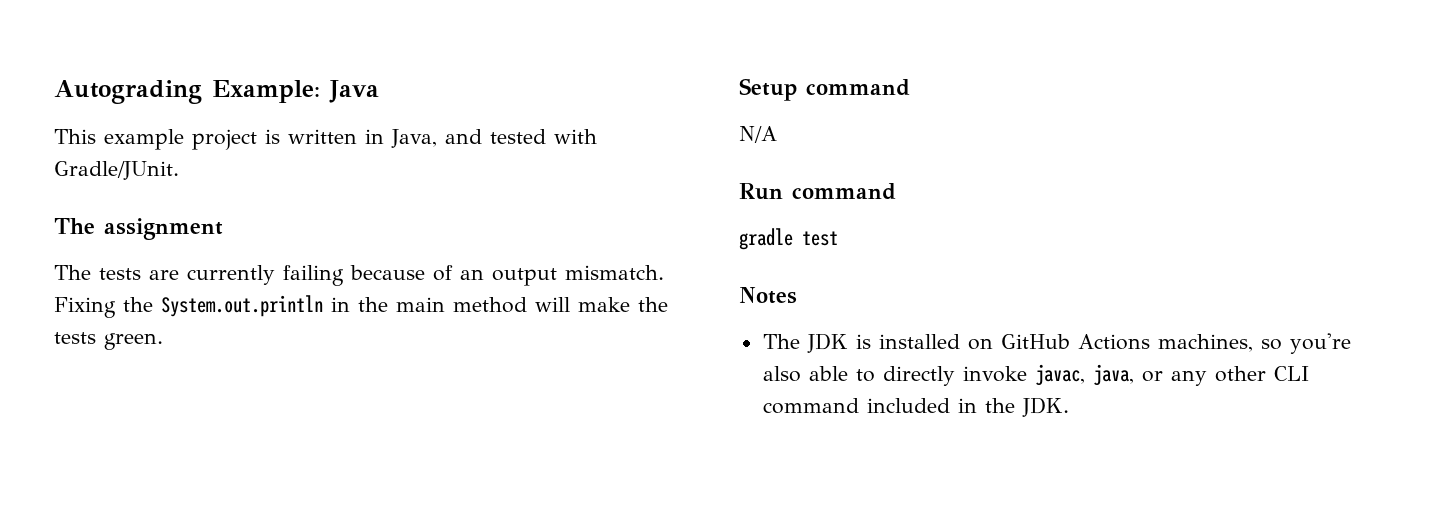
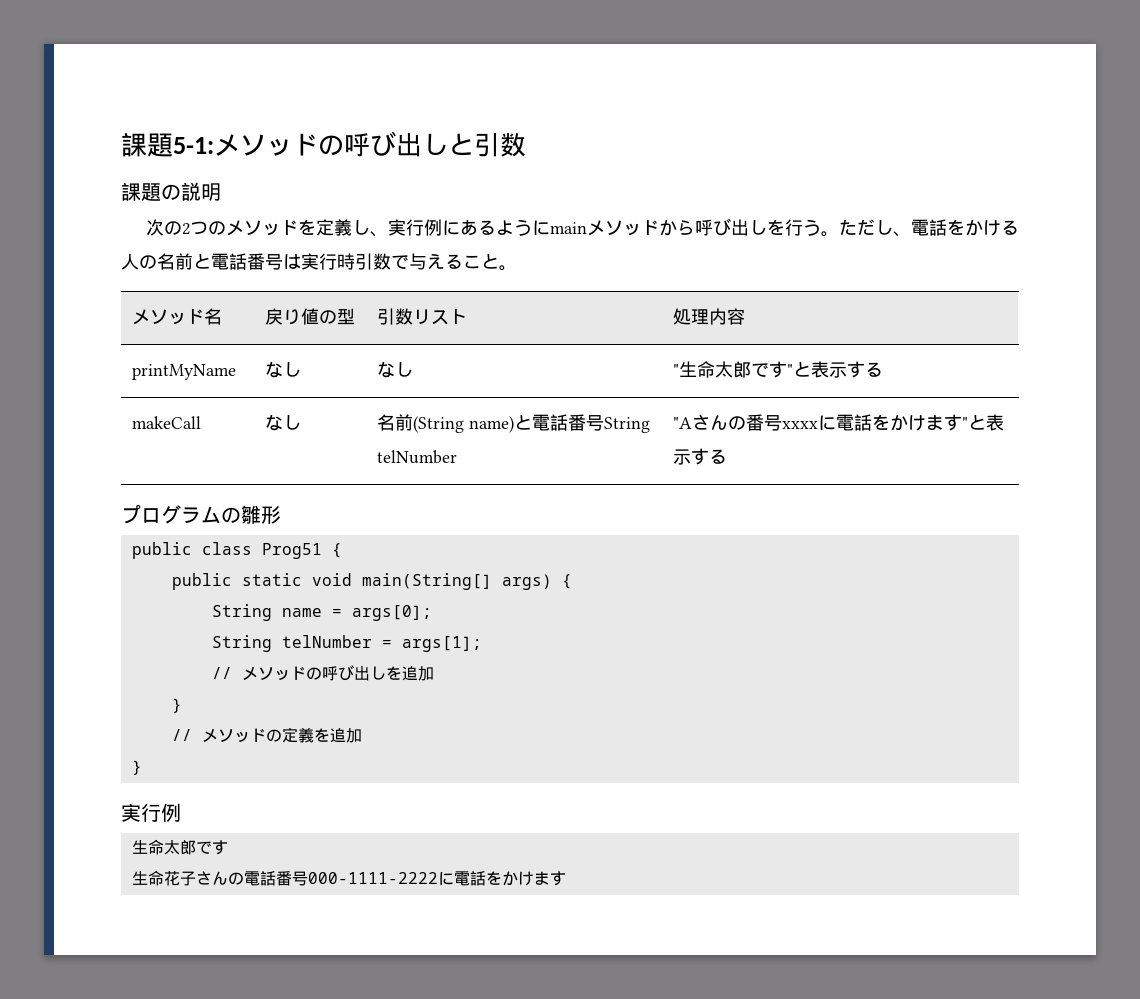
[54,80,379,104] [54,129,597,150] [54,161,179,180] [54,218,223,240] [54,265,664,286] [54,295,668,318] [54,332,163,350] [739,78,910,101] [739,126,777,143] [739,183,896,200] [739,228,838,250] [739,287,797,304] [762,333,1351,354] [762,364,1309,386] [762,397,1069,417] Autograding Example: Java // This example project is written in Java, and tested with Gradle/JUnit. // The assignment // The tests are currently failing because of an output mismatch. Fixing the System.out.println in the main method will make the tests green. // Setup command // N/A // Run command // gradle test // Notes // The JDK is installed on GitHub Actions machines, so you're also able to directly invoke javac, java, or any other CLI command included in the JDK. -> [121,131,526,157] [121,182,221,201] [145,218,1019,237] [121,253,517,271] [132,308,223,325] [265,308,356,325] [377,308,468,325] [673,308,746,325] [132,364,237,380] [265,361,302,378] [377,361,414,378] [673,361,884,378] [132,416,202,429] [265,414,302,431] [377,414,651,433] [377,450,458,464] [673,414,1005,431] [673,448,728,465] [121,504,281,524] [131,542,342,559] [171,573,572,590] [211,604,432,621] [211,635,482,652] [211,665,434,681] [171,698,182,713] [171,727,362,743] [131,760,142,775] [121,803,181,822] [131,839,228,855] [131,870,566,886] 課題5-1:メソッドの呼び出しと引数 // 課題の説明 // 次の2つのメソッドを定義し、実行例にあるようにmainメソッドから呼び出しを行う。ただし、電話をかける人の名前と電話番号は実行時引数で与えること。 // メソッド名 | 戻り値の型 | 引数リスト | 処理内容 // printMyName | なし | なし | "生命太郎です"と表示する // makeCall | なし | 名前(String name)と電話番号String telNumber | "Aさんの番号xxxxに電話をかけます"と表示する // プログラムの雛形 // public class Prog51 { // public static void main(String[] args) { // String name = args[0]; // String telNumber = args[1]; // // メソッドの呼び出しを追加 // } // // メソッドの定義を追加 // } // 実行例 // 生命太郎です // 生命花子さんの電話番号000-1111-2222に電話をかけます

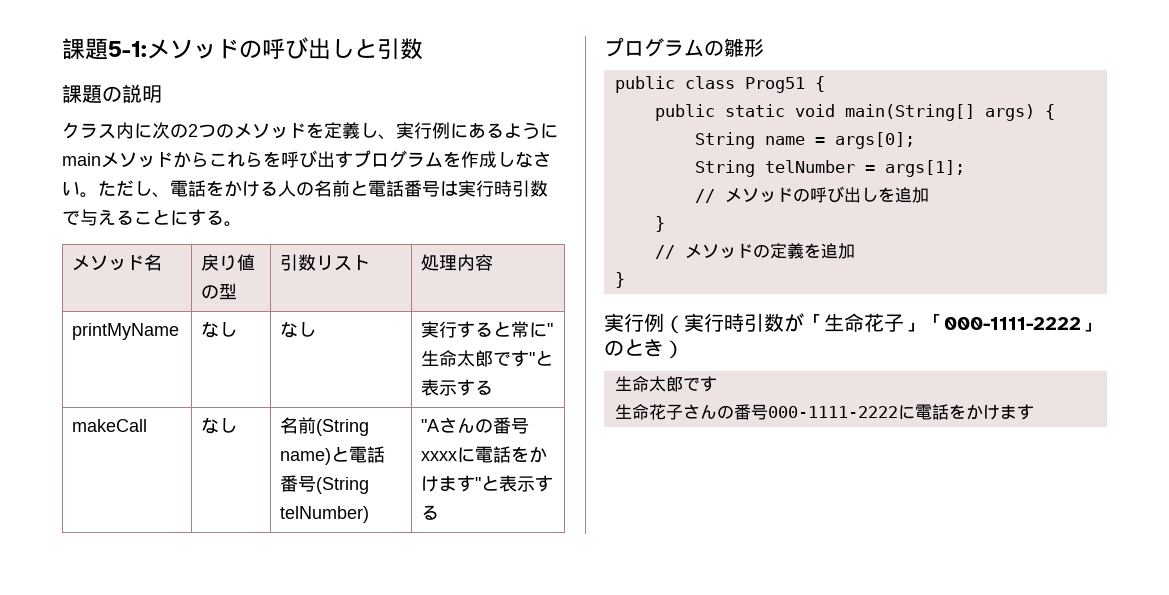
(221, 192) none -> [62,122,152,139] クラス内に
[694,218,821,236] 呼び出しを行う -> [209,150,551,168] [62,181,80,196] これらを呼び出すプログラムを作成しなさい
(499, 261) none -> [170,209,224,226] にする
(414, 369) none -> [421,321,548,338] 実行すると常に
[604,417,651,433] [377,450,458,464] String telNumber -> [316,477,370,494] [280,506,370,523] (String telNumber)
(181, 812) none -> [664,313,1101,334] [604,339,684,359] （実行時引数が「生命花子」「000-1111-2222」のとき）
[243,871,276,886] 電話 -> (734, 412) none

